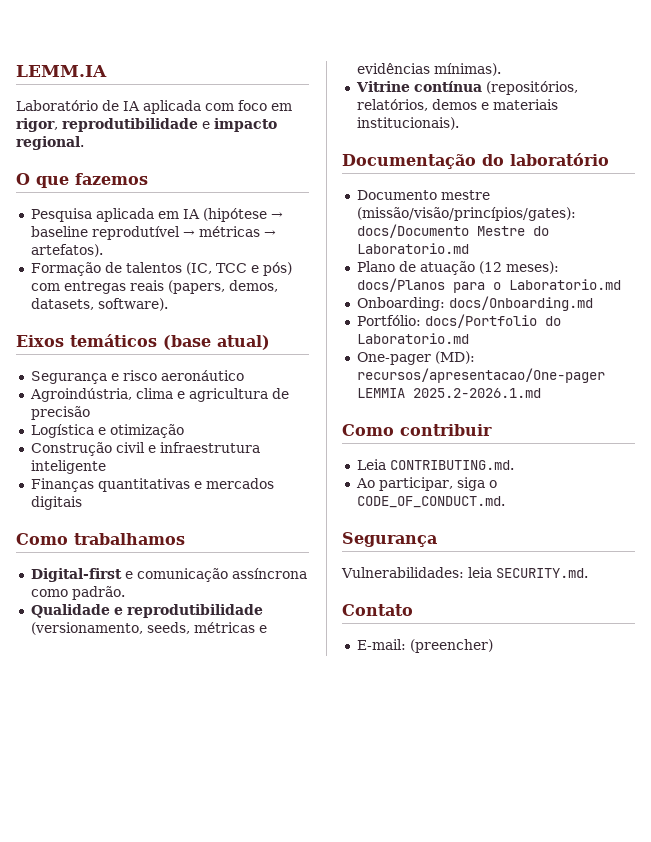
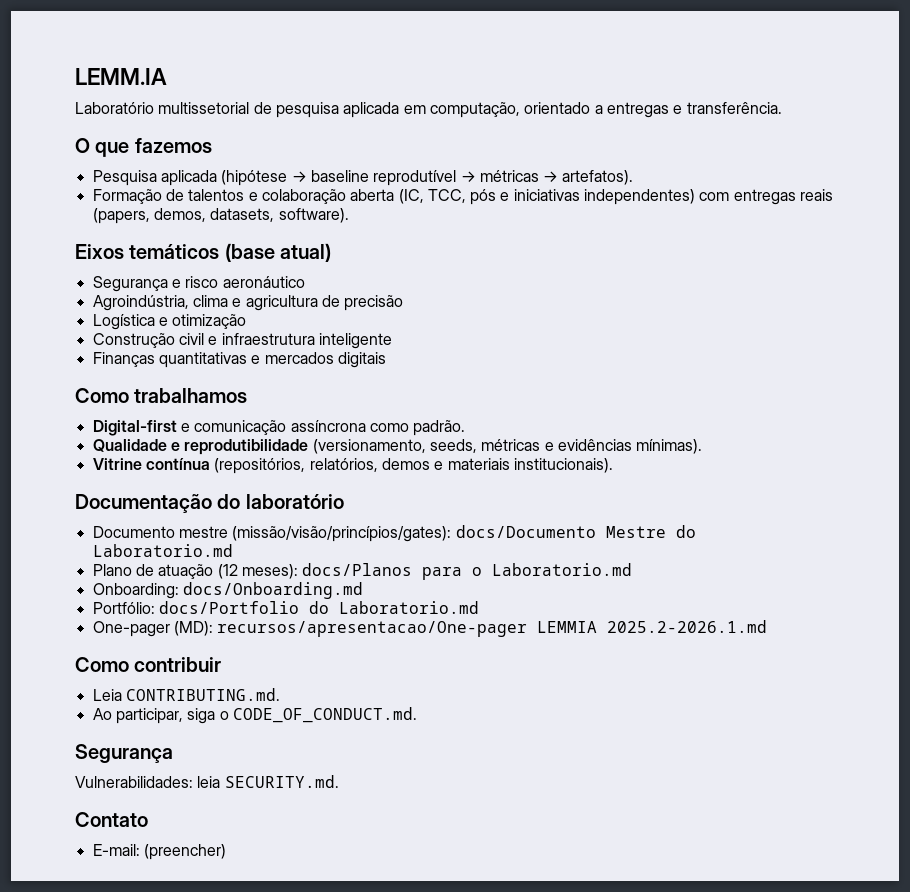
[102,100,292,114] [16,118,277,132] [16,136,84,150] de IA aplicada com foco em rigor, reprodutibilidade e impacto regional. -> [158,102,782,118] multissetorial de pesquisa aplicada em computação, orientado a entregas e transferência.
[157,209,200,219] em IA -> (217, 178) none
[185,262,292,276] (IC, TCC e pós) -> [248,189,696,205] e colaboração aberta (IC, TCC, pós e iniciativas independentes)

